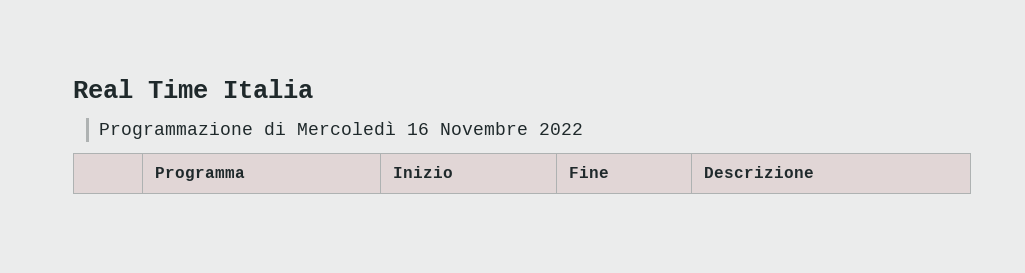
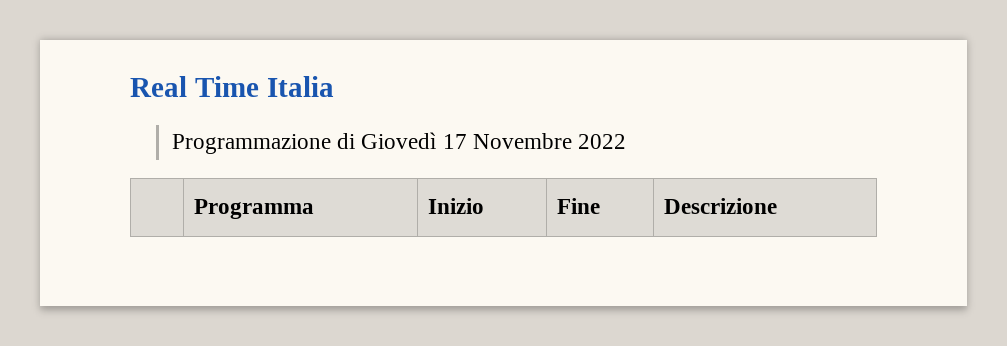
[296,121,429,135] Mercoledì 16 -> [361,132,467,149] Giovedì 17

